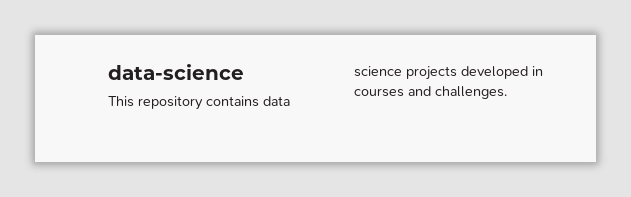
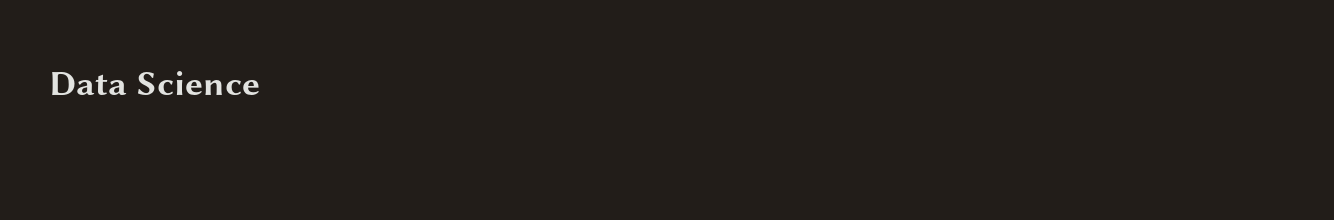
[108,64,244,80] [108,96,290,110] [354,66,543,80] [354,86,507,99] data-science // This repository contains data science projects developed in courses and challenges. -> [49,71,260,96] Data Science

